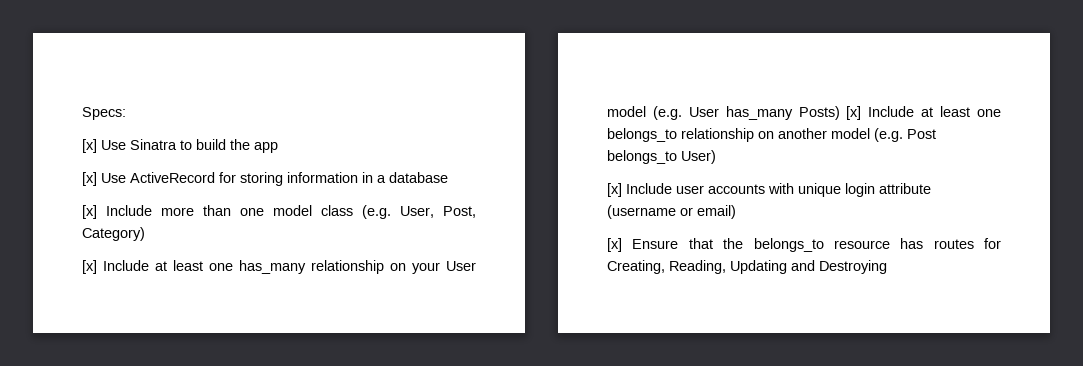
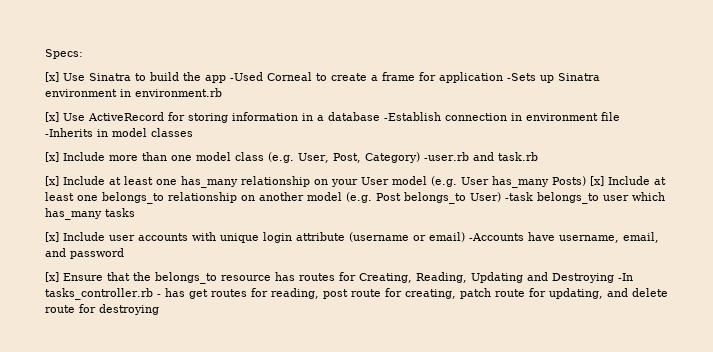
(278, 147) none -> [230,72,600,83] [45,88,222,97] -Used Corneal to create a frame for application -Sets up Sinatra environment in environment.rb
(448, 177) none -> [384,112,620,121] [45,128,193,137] -Establish connection in environment file -Inherits in model classes
(145, 234) none -> [423,152,538,161] -user.rb and task.rb
(716, 157) none -> [505,192,665,204] [45,208,135,220] -task belongs_to user which has_many tasks
(736, 212) none -> [469,232,659,243] [45,248,124,259] -Accounts have username, email, and password
(887, 267) none -> [618,273,633,281] [45,288,668,300] [45,304,159,315] -In tasks_controller.rb - has get routes for reading, post route for creating, patch route for updating, and delete route for destroying

